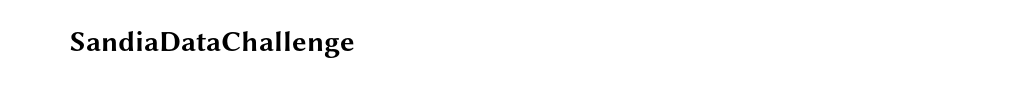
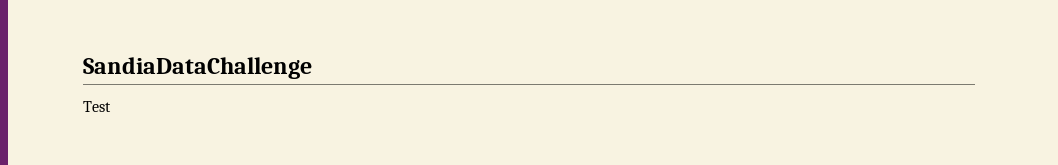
(355, 44) none -> [83,101,111,112] // Test

